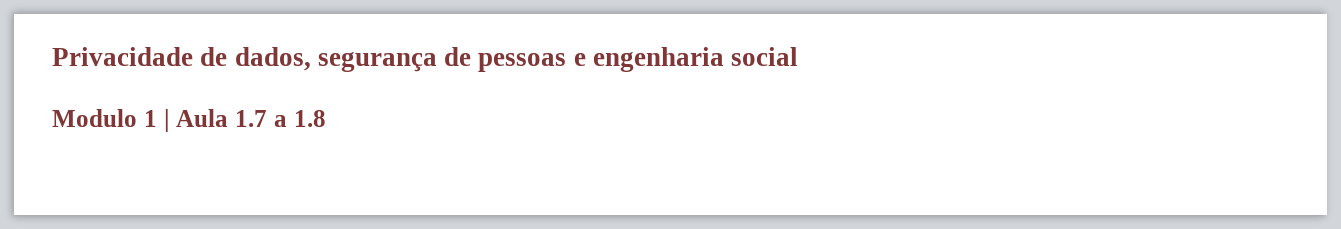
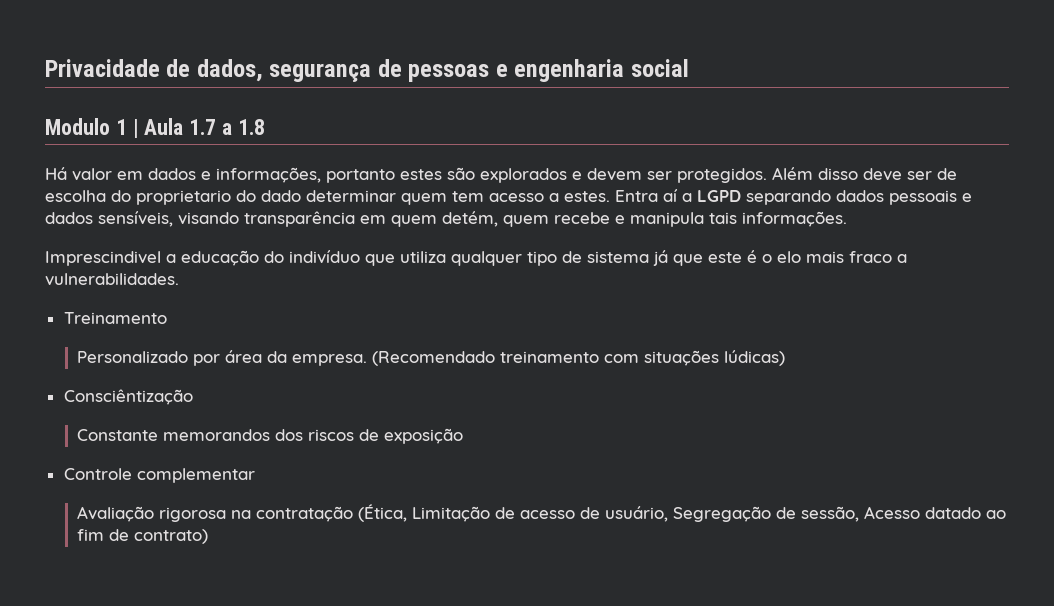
(326, 118) none -> [45,167,957,183] [45,189,972,205] [45,211,847,227] [45,250,907,266] [45,273,179,286] [63,312,167,324] [77,350,786,366] [63,389,193,405] [77,428,464,444] [63,468,255,483] [77,504,1007,522] [77,529,209,544] // Há valor em dados e informações, portanto estes são explorados e devem ser protegidos. Além disso deve ser de escolha do proprietario do dado determinar quem tem acesso a estes. Entra aí a LGPD separando dados pessoais e dados sensíveis, visando transparência em quem detém, quem recebe e manipula tais informações. // Imprescindivel a educação do indivíduo que utiliza qualquer tipo de sistema já que este é o elo mais fraco a vulnerabilidades. // Treinamento // Personalizado por área da empresa. (Recomendado treinamento com situações lúdicas) // Consciêntização // Constante memorandos dos riscos de exposição // Controle complementar // Avaliação rigorosa na contratação (Ética, Limitação de acesso de usuário, Segregação de sessão, Acesso datado ao fim de contrato)

